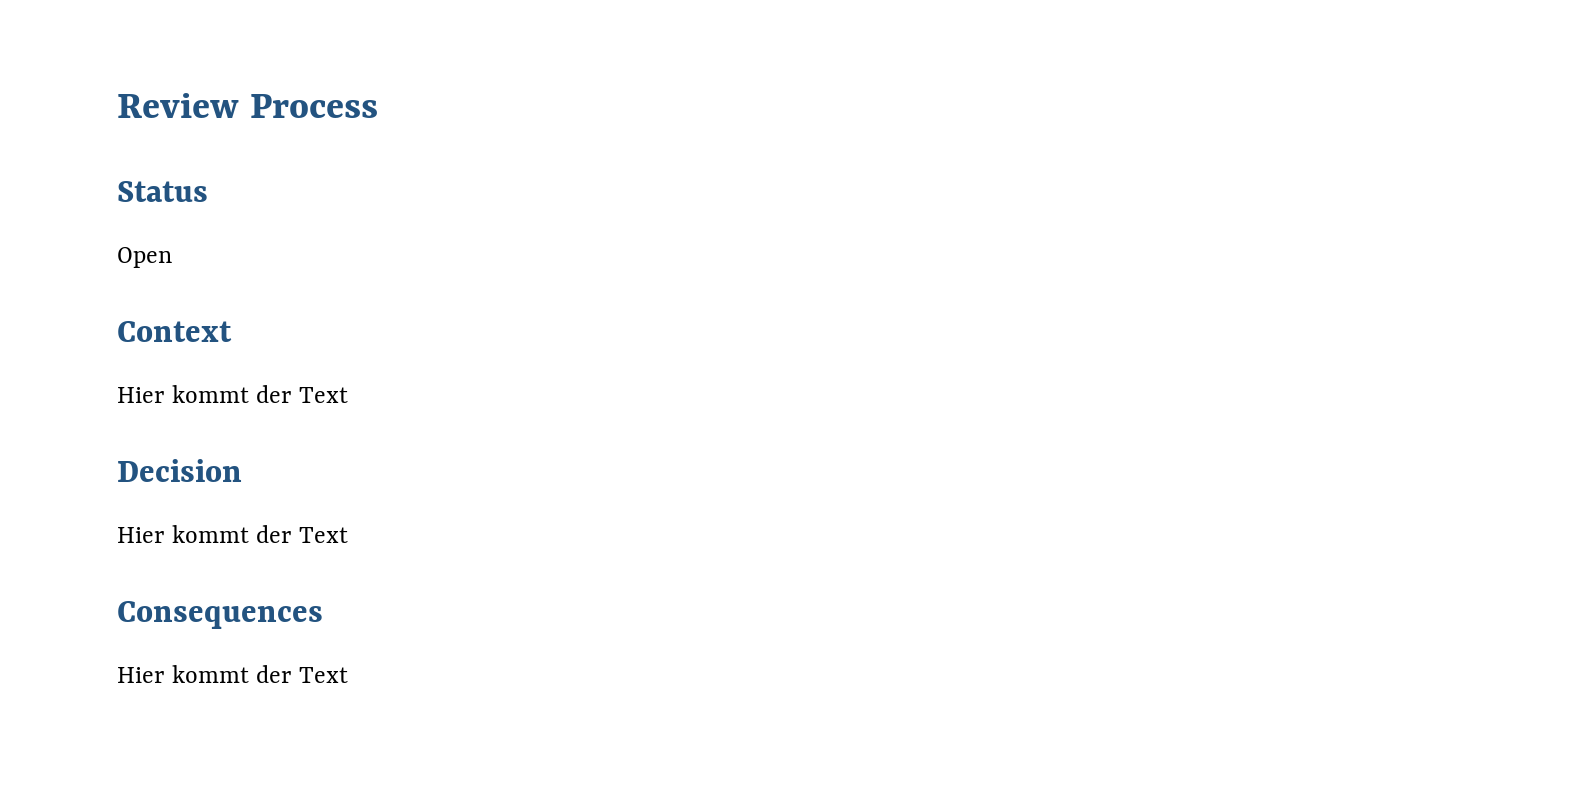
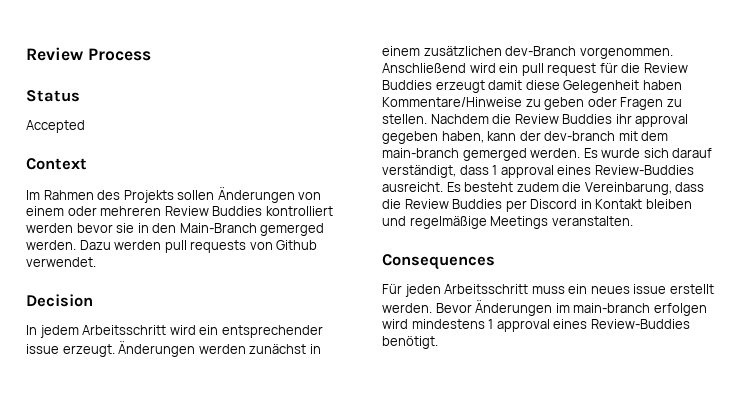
[117,247,172,268] Open -> [26,120,85,133] Accepted
[117,385,349,403] [117,459,242,482] [117,525,349,543] [117,601,323,629] [117,665,349,683] Hier kommt der Text // Decision // Hier kommt der Text // Consequences // Hier kommt der Text -> [26,187,322,203] [26,206,333,216] [26,223,325,236] [26,240,318,253] [26,257,96,267] [26,294,93,307] [26,325,323,338] [26,341,321,357] [382,46,673,59] [382,63,688,76] [382,80,682,93] [382,97,682,110] [382,114,689,127] [382,131,669,144] [382,148,713,161] [382,165,694,178] [382,182,705,195] [382,199,692,212] [382,216,633,229] [382,254,495,270] [382,284,714,297] [382,300,707,316] [382,319,690,332] [382,336,438,349] Im Rahmen des Projekts sollen Änderungen von einem oder mehreren Review Buddies kontrolliert werden bevor sie in den Main-Branch gemerged werden. Dazu werden pull requests von Github verwendet. // Decision // In jedem Arbeitsschritt wird ein entsprechender issue erzeugt. Änderungen werden zunächst in einem zusätzlichen dev-Branch vorgenommen. Anschließend wird ein pull request für die Review Buddies erzeugt damit diese Gelegenheit haben Kommentare/Hinweise zu geben oder Fragen zu stellen. Nachdem die Review Buddies ihr approval gegeben haben, kann der dev-branch mit dem main-branch gemerged werden. Es wurde sich darauf verständigt, dass 1 approval eines Review-Buddies ausreicht. Es besteht zudem die Vereinbarung, dass die Review Buddies per Discord in Kontakt bleiben und regelmäßige Meetings veranstalten. // Consequences // Für jeden Arbeitsschritt muss ein neues issue erstellt werden. Bevor Änderungen im main-branch erfolgen wird mindestens 1 approval eines Review-Buddies benötigt.

